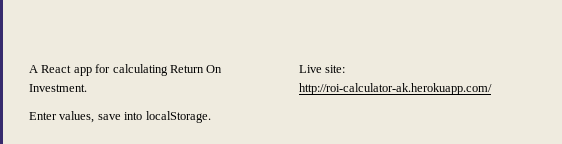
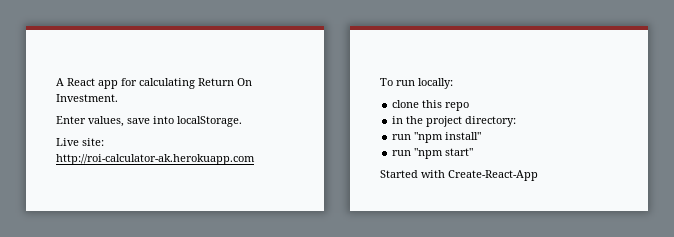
[299,83,492,95] http://roi-calculator-ak.herokuapp.com/ -> [56,154,255,165] [380,78,453,89] [392,100,470,111] [392,116,517,127] [392,132,482,143] [392,148,474,159] [380,170,538,181] http://roi-calculator-ak.herokuapp.com // To run locally: // clone this repo // in the project directory: // run "npm install" // run "npm start" // Started with Create-React-App

